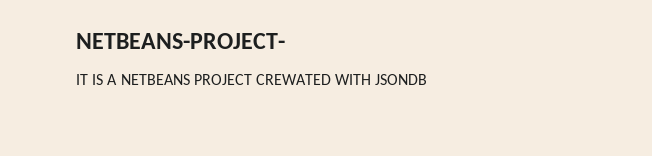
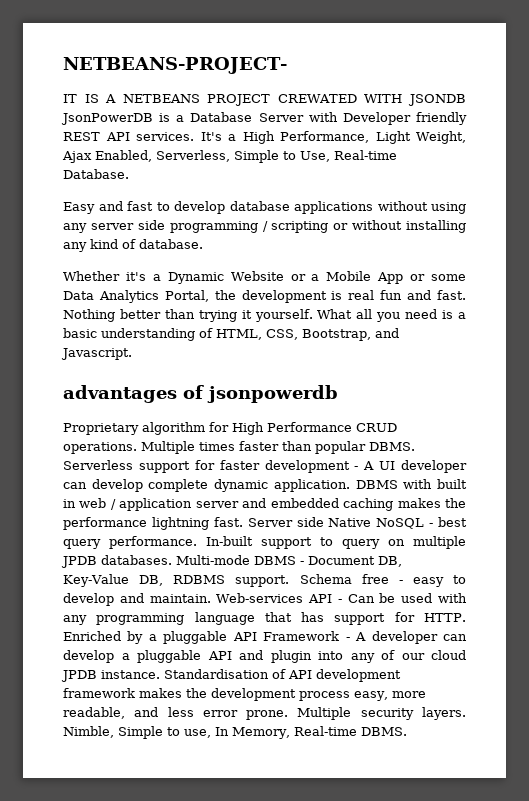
(428, 79) none -> [61,112,467,125] [63,131,467,144] [62,150,397,163] [63,169,129,179] [63,201,466,214] [63,220,466,233] [63,239,203,252] [63,271,467,284] [63,290,467,303] [63,309,467,322] [63,328,399,341] [61,348,132,360] [63,385,338,403] [63,422,397,435] [63,441,415,454] [63,460,467,473] [63,479,468,492] [63,498,467,511] [63,517,467,530] [63,536,466,549] [61,555,402,568] [63,574,466,587] [63,593,468,606] [63,612,467,625] [63,631,468,644] [63,650,466,663] [61,669,401,682] [63,688,426,701] [63,707,466,720] [63,726,407,739] JsonPowerDB is a Database Server with Developer friendly REST API services. It's a High Performance, Light Weight, Ajax Enabled, Serverless, Simple to Use, Real-time Database. // Easy and fast to develop database applications without using any server side programming / scripting or without installing any kind of database. // Whether it's a Dynamic Website or a Mobile App or some Data Analytics Portal, the development is real fun and fast. Nothing better than trying it yourself. What all you need is a basic understanding of HTML, CSS, Bootstrap, and Javascript. // advantages of jsonpowerdb // Proprietary algorithm for High Performance CRUD operations. Multiple times faster than popular DBMS. Serverless support for faster development - A UI developer can develop complete dynamic application. DBMS with built in web / application server and embedded caching makes the performance lightning fast. Server side Native NoSQL - best query performance. In-built support to query on multiple JPDB databases. Multi-mode DBMS - Document DB, Key-Value DB, RDBMS support. Schema free - easy to develop and maintain. Web-services API - Can be used with any programming language that has support for HTTP. Enriched by a pluggable API Framework - A developer can develop a pluggable API and plugin into any of our cloud JPDB instance. Standardisation of API development framework makes the development process easy, more readable, and less error prone. Multiple security layers. Nimble, Simple to use, In Memory, Real-time DBMS.

